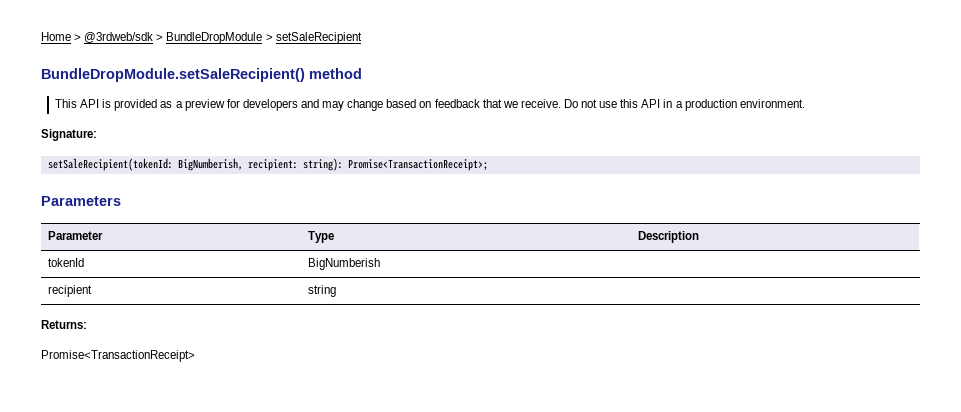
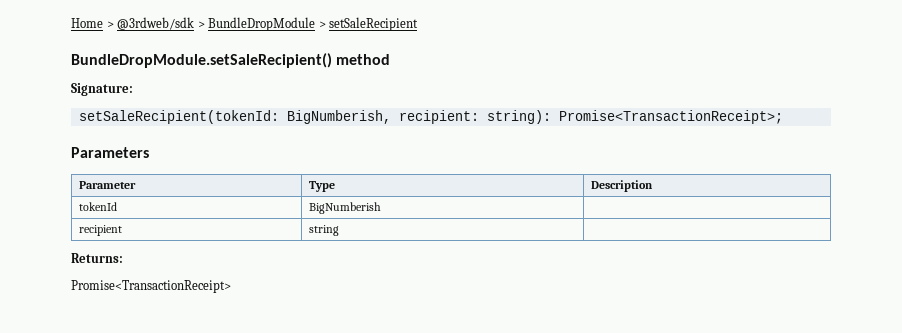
[55,99,805,111] // This API is provided as a preview for developers and may change based on feedback that we receive. Do not use this API in a production environment. -> (391, 59) none

